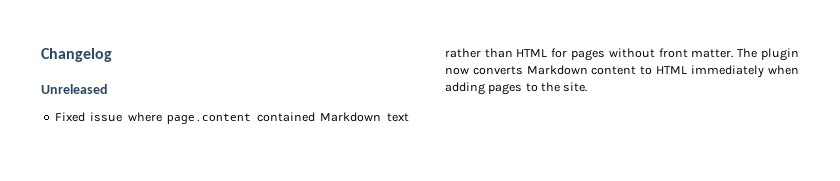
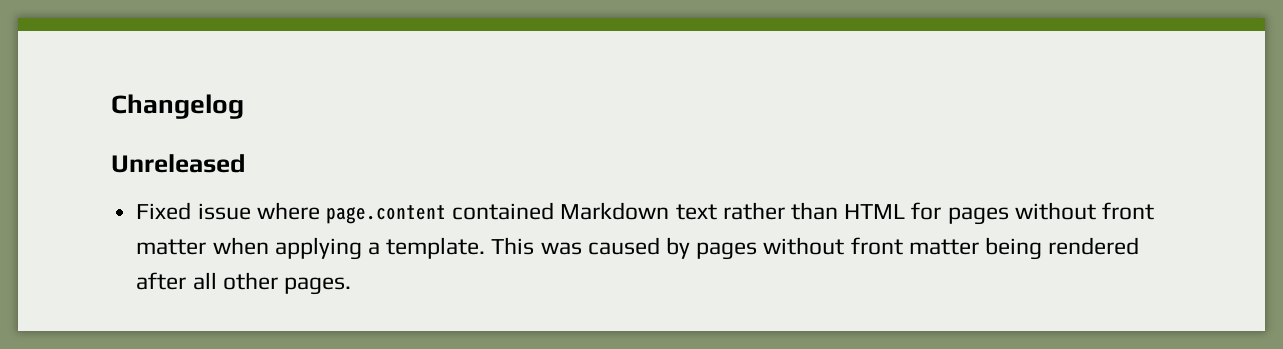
[691,48,799,61] [444,65,799,78] [444,82,588,95] matter. The plugin now converts Markdown content to HTML immediately when adding pages to the site. -> [136,237,1140,260] [136,272,351,295] matter when applying a template. This was caused by pages without front matter being rendered after all other pages.

